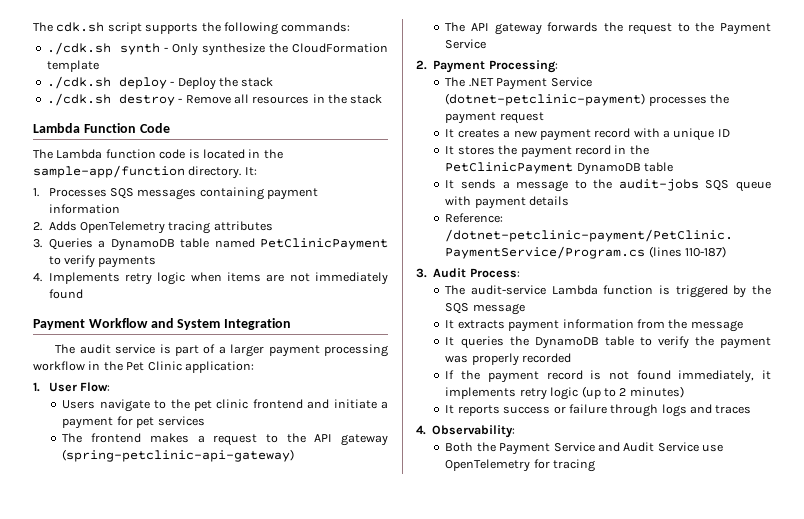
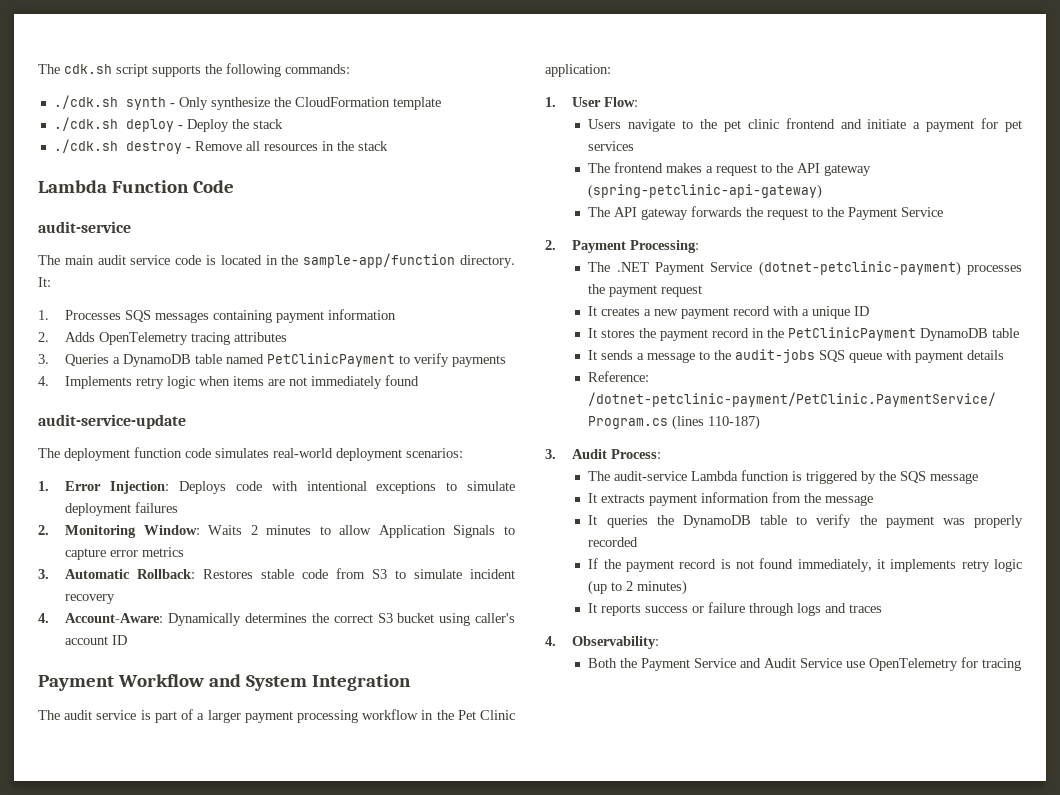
[33,149,156,159] // The Lambda function -> [38,221,131,233] [38,255,171,265] // audit-service // The main audit service
(83, 294) none -> [38,414,186,429] [38,447,463,461] [38,481,516,494] [65,502,179,516] [38,525,515,538] [65,547,185,560] [38,568,515,579] [65,594,116,604] [38,613,516,626] [65,635,128,645] // audit-service-update // The deployment function code simulates real-world deployment scenarios: // 1. Error Injection: Deploys code with intentional exceptions to simulate deployment failures // 2. Monitoring Window: Waits 2 minutes to allow Application Signals to capture error metrics // 3. Automatic Rollback: Restores stable code from S3 to simulate incident recovery // 4. Account-Aware: Dynamically determines the correct S3 bucket using caller's account ID

